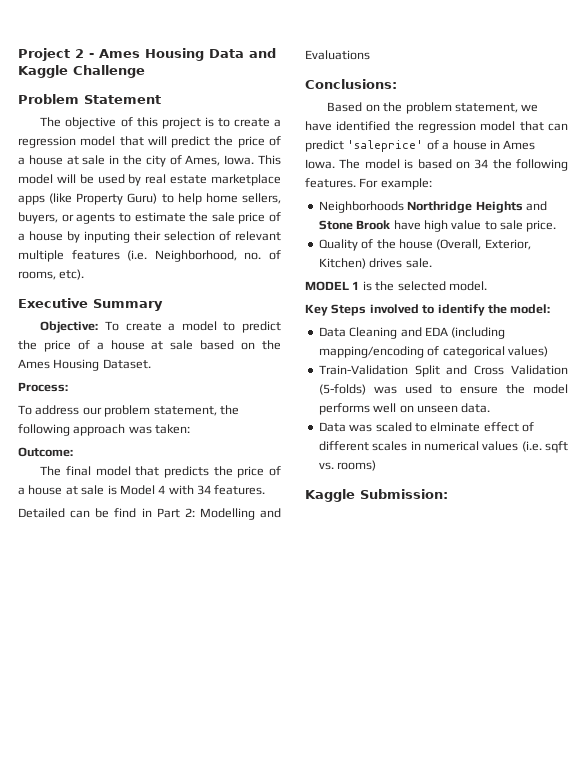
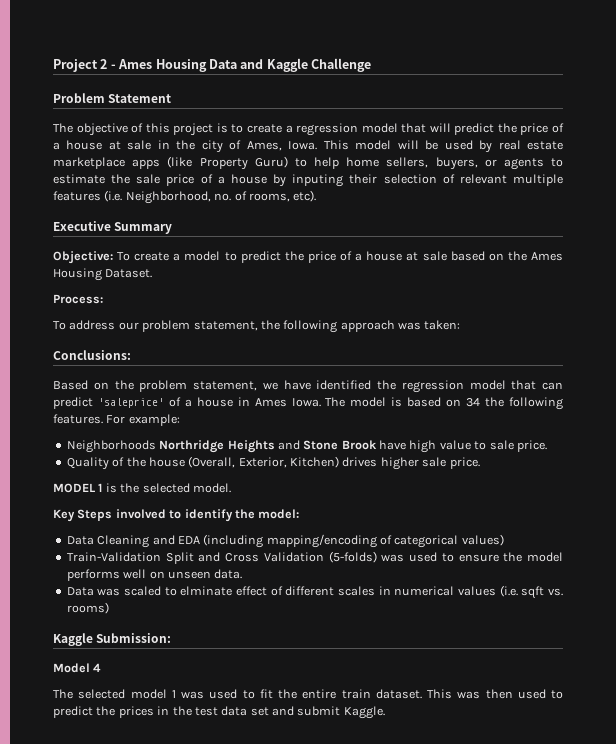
[18,447,73,457] [40,466,281,478] [18,485,266,495] [18,508,281,520] [305,50,370,60] // Outcome: // The final model that predicts the price of a house at sale is Model 4 with 34 features. // Detailed can be find in Part 2: Modelling and Evaluations -> (461, 325) none
[405,258,432,268] sale. -> [380,457,480,470] higher sale price.
(448, 494) none -> [53,663,102,673] [53,689,563,699] [53,706,385,719] // Model 4 // The selected model 1 was used to fit the entire train dataset. This was then used to predict the prices in the test data set and submit Kaggle.

